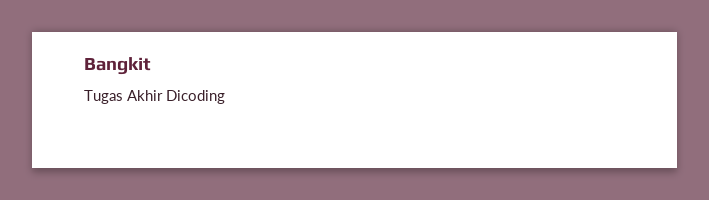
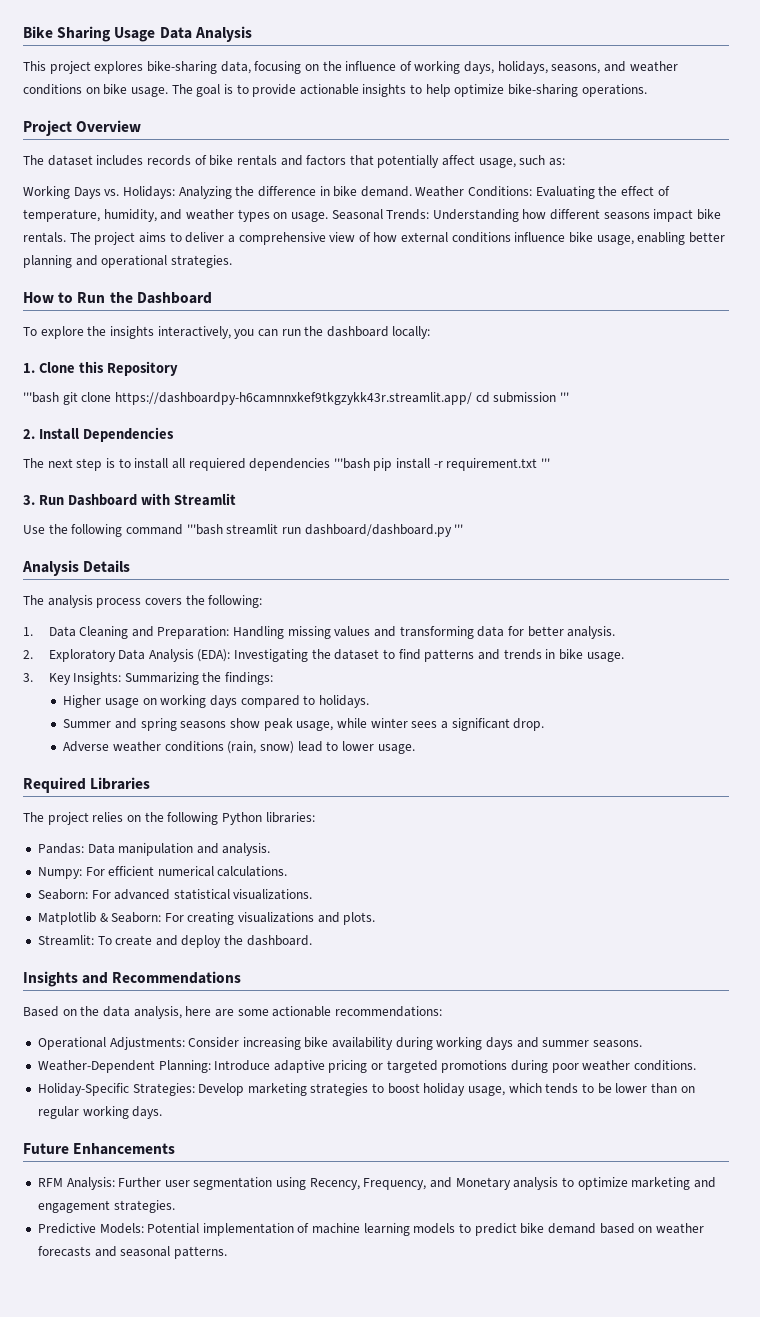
[84,57,151,75] [84,90,225,104] Bangkit // Tugas Akhir Dicoding -> [23,26,252,42] [23,61,678,74] [23,84,647,97] [23,120,142,136] [23,155,566,168] [23,186,670,199] [23,209,722,222] [23,232,725,245] [23,255,232,268] [23,292,212,304] [23,326,431,339] [23,361,178,376] [23,392,569,405] [23,427,174,442] [23,458,551,471] [23,493,236,506] [23,524,464,537] [22,560,131,576] [23,595,263,608] [23,626,616,639] [23,649,624,662] [23,672,274,685] [63,695,369,708] [63,718,545,731] [63,741,415,754] [23,777,151,793] [23,812,315,825] [37,843,271,856] [37,866,288,879] [37,889,313,900] [37,912,376,925] [37,935,312,948] [23,971,242,987] [23,1006,442,1019] [37,1037,642,1050] [37,1060,696,1073] [37,1083,695,1096] [37,1106,163,1119] [23,1143,176,1155] [37,1177,716,1190] [37,1200,175,1213] [37,1223,704,1236] [37,1246,227,1259] Bike Sharing Usage Data Analysis // This project explores bike-sharing data, focusing on the influence of working days, holidays, seasons, and weather conditions on bike usage. The goal is to provide actionable insights to help optimize bike-sharing operations. // Project Overview // The dataset includes records of bike rentals and factors that potentially affect usage, such as: // Working Days vs. Holidays: Analyzing the difference in bike demand. Weather Conditions: Evaluating the effect of temperature, humidity, and weather types on usage. Seasonal Trends: Understanding how different seasons impact bike rentals. The project aims to deliver a comprehensive view of how external conditions influence bike usage, enabling better planning and operational strategies. // How to Run the Dashboard // To explore the insights interactively, you can run the dashboard locally: // 1. Clone this Repository // '''bash git clone https://dashboardpy-h6camnnxkef9tkgzykk43r.streamlit.app/ cd submission ''' // 2. Install Dependencies // The next step is to install all requiered dependencies '''bash pip install -r requirement.txt ''' // 3. Run Dashboard with Streamlit // Use the following command '''bash streamlit run dashboard/dashboard.py ''' // Analysis Details // The analysis process covers the following: // 1. Data Cleaning and Preparation: Handling missing values and transforming data for better analysis. // 2. Exploratory Data Analysis (EDA): Investigating the dataset to find patterns and trends in bike usage. // 3. Key Insights: Summarizing the findings: // Higher usage on working days compared to holidays. // Summer and spring seasons show peak usage, while winter sees a significant drop. // Adverse weather conditions (rain, snow) lead to lower usage. // Required Libraries // The project relies on the following Python libraries: // Pandas: Data manipulation and analysis. // Numpy: For efficient numerical calculations. // Seaborn: For advanced statistical visualizations. // Matplotlib & Seaborn: For creating visualizations and plots. // Streamlit: To create and deploy the dashboard. // Insights and Recommendations // Based on the data analysis, here are some actionable recommendations: // Operational Adjustments: Consider increasing bike availability during working days and summer seasons. // Weather-Dependent Planning: Introduce adaptive pricing or targeted promotions during poor weather conditions. // Holiday-Specific Strategies: Develop marketing strategies to boost holiday usage, which tends to be lower than on regular working days. // Future Enhancements // RFM Analysis: Further user segmentation using Recency, Frequency, and Monetary analysis to optimize marketing and engagement strategies. // Predictive Models: Potential implementation of machine learning models to predict bike demand based on weather forecasts and seasonal patterns.

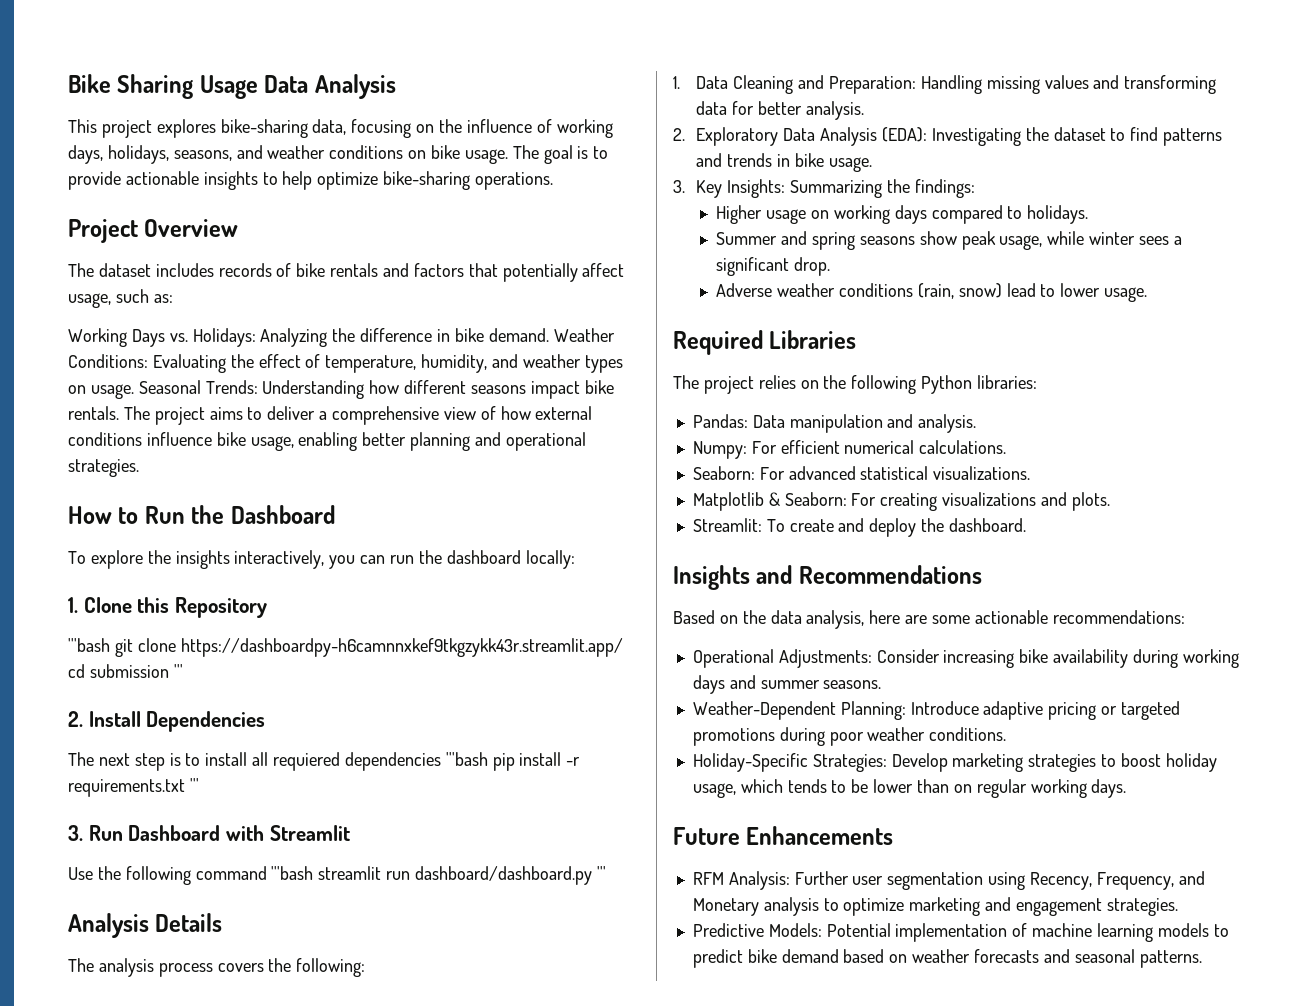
[446,458,538,471] requirement.txt -> [68,779,185,797] requirements.txt

